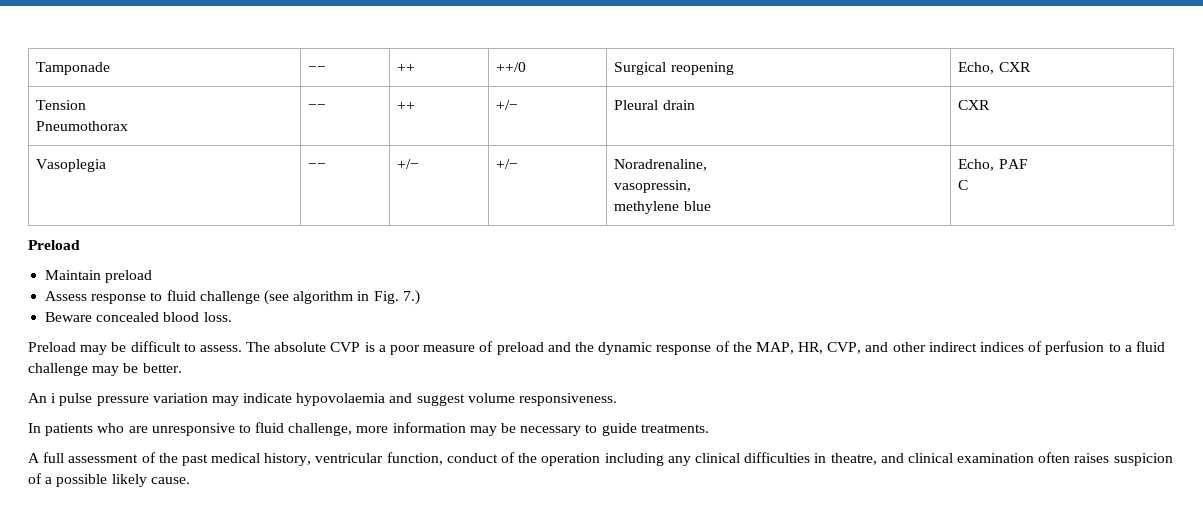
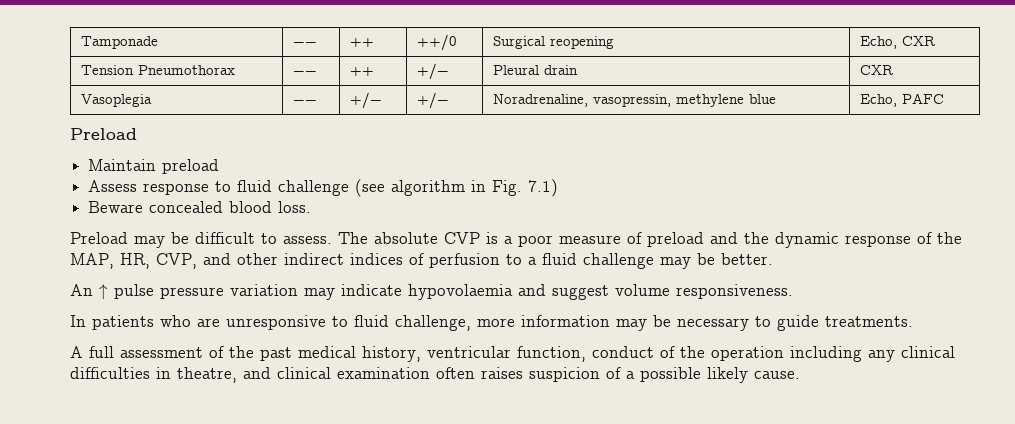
(87, 105) // -> (135, 70) none
(708, 165) // -> (589, 100) none
(692, 186) // -> (672, 100) none
[998,159,1028,169] [958,180,969,190] PAF // C -> [902,93,945,104] PAFC
[402,290,420,305] 7.) -> [528,179,559,197] 7.1)
[51,393,57,403] i -> [99,284,108,300] ↑

